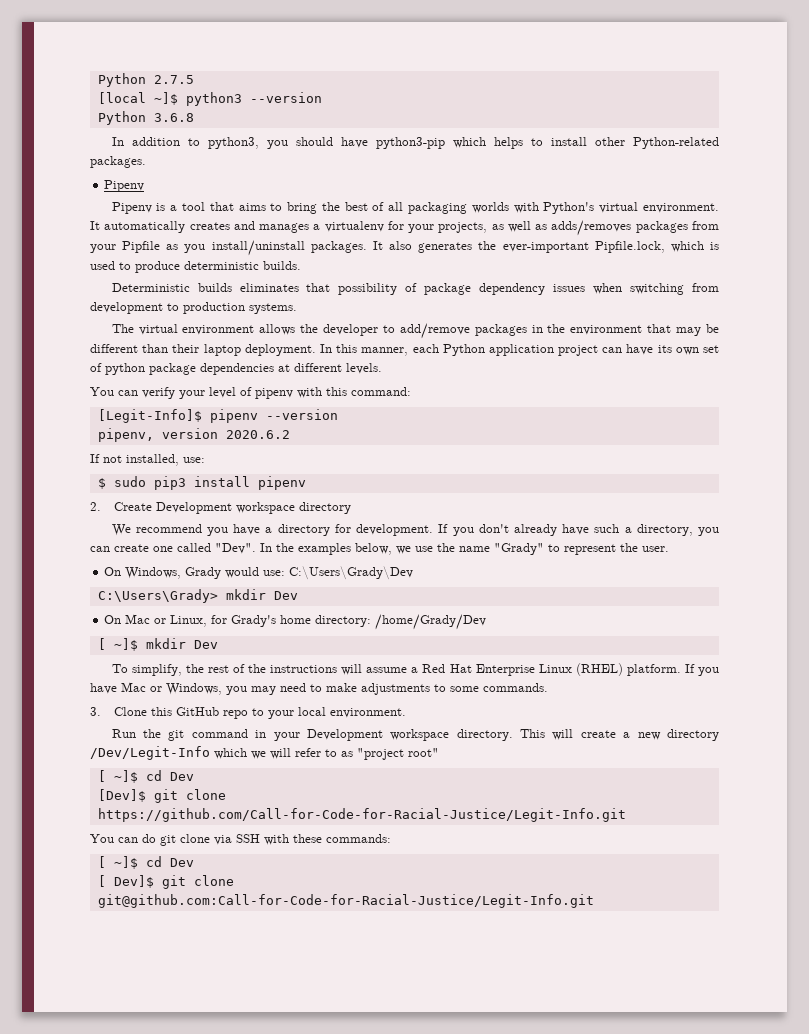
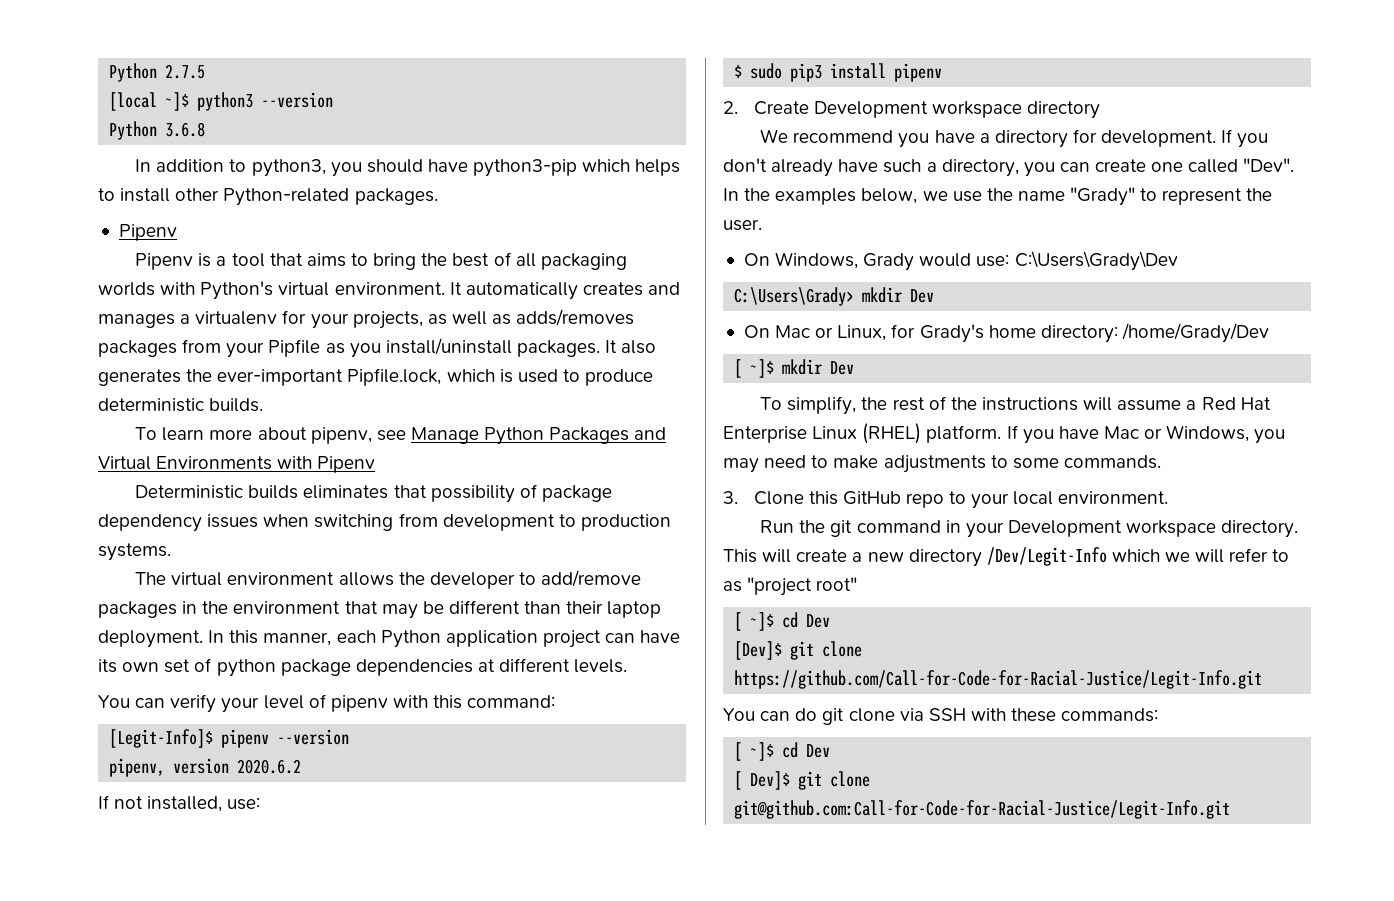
(301, 265) none -> [135,427,667,445] [98,456,376,473] // To learn more about pipenv, see Manage Python Packages and Virtual Environments with Pipenv

